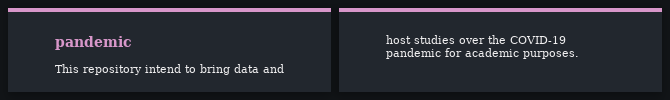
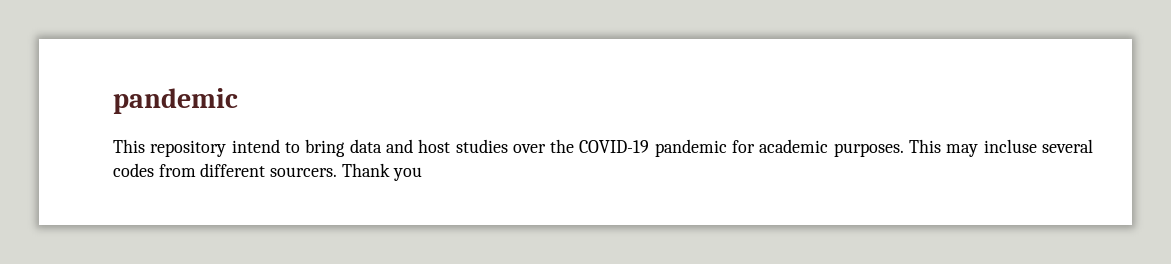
(579, 55) none -> [909,139,1093,157] [113,163,422,181] This may incluse several codes from different sourcers. Thank you

